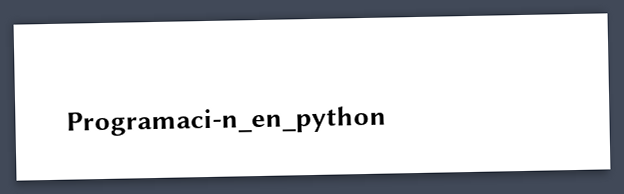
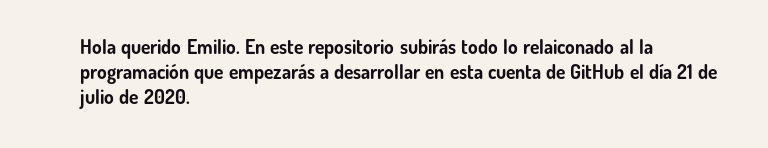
[66,105,387,137] Programaci-n_en_python -> [80,39,653,59] [80,64,718,84] [79,89,190,109] Hola querido Emilio. En este repositorio subirás todo lo relaiconado al la programación que empezarás a desarrollar en esta cuenta de GitHub el día 21 de julio de 2020.

